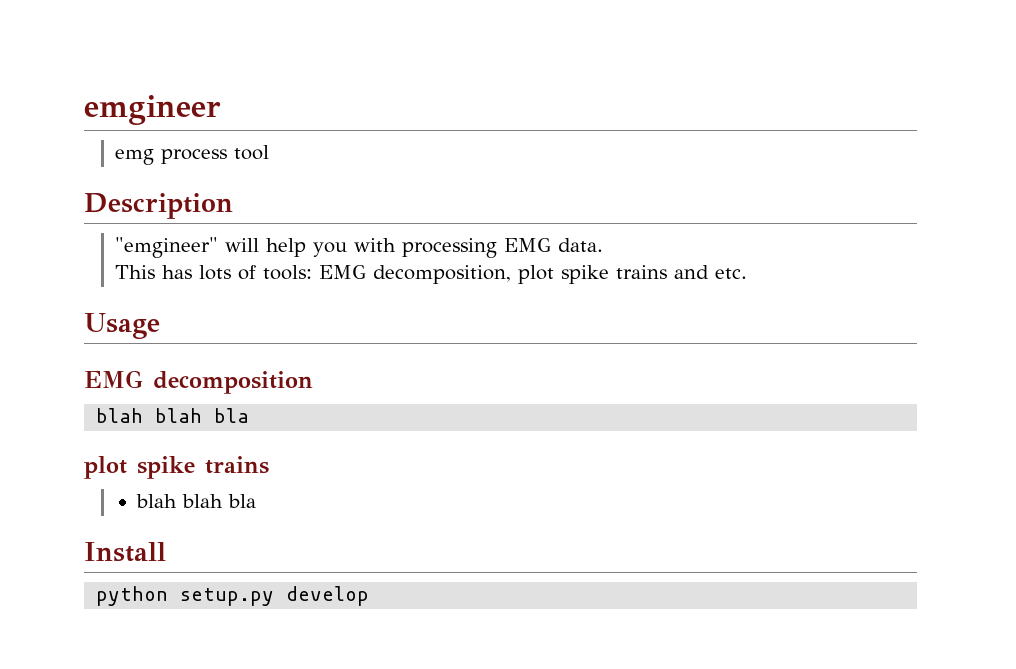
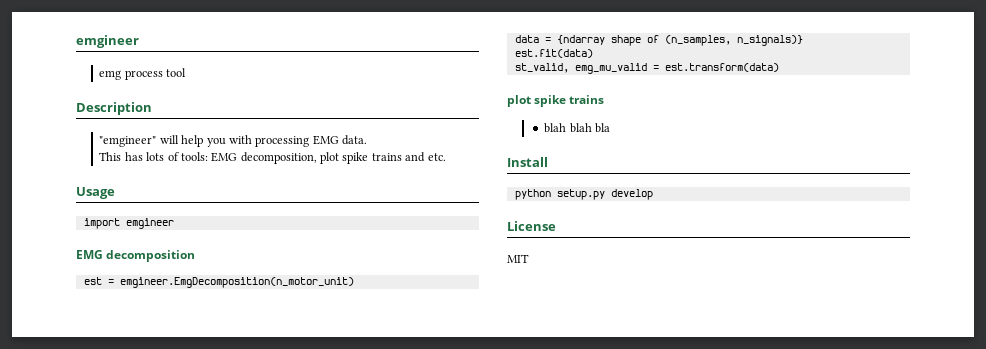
(160, 326) none -> [83,218,174,229] // import emgineer
[96,408,250,423] blah blah bla -> [83,277,354,288] [514,35,803,46] [514,49,593,58] [514,63,779,74] est = emgineer.EmgDecomposition(n_motor_unit) // data = {ndarray shape of (n_samples, n_signals)} // est.fit(data) // st_valid, emg_mu_valid = est.transform(data)
(370, 596) none -> [507,221,556,231] [507,254,529,263] // License // MIT

